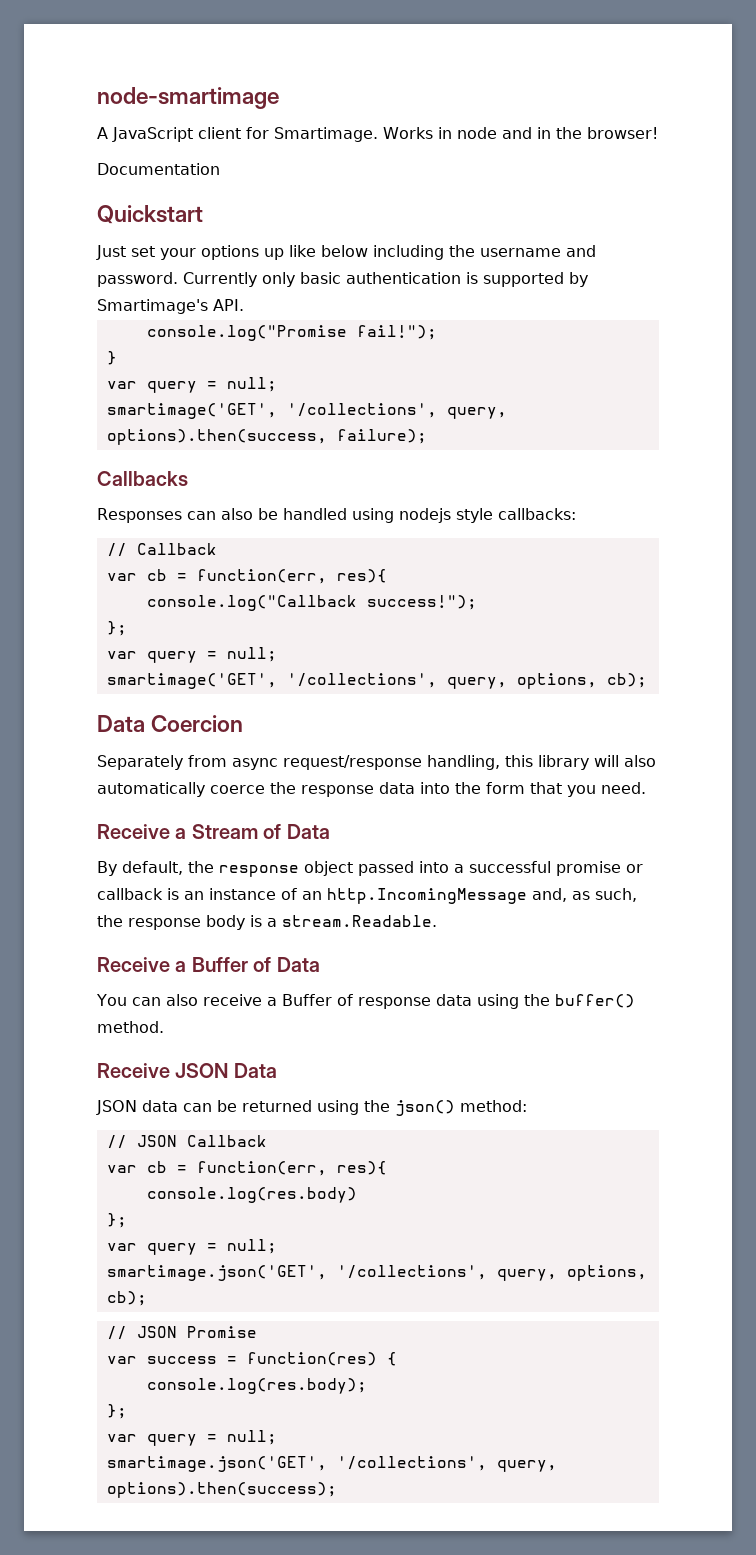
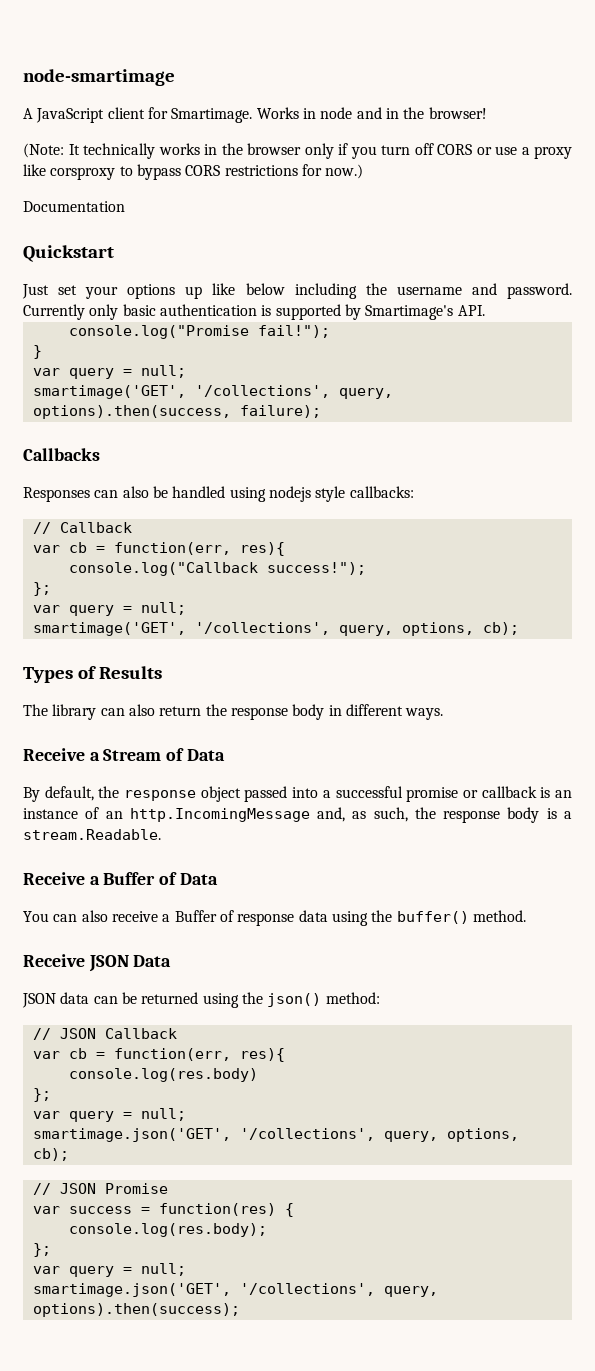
(658, 133) none -> [23,143,572,159] [23,164,364,180] // (Note: It technically works in the browser only if you turn off CORS or use a proxy like corsproxy to bypass CORS restrictions for now.)
[97,715,244,732] [97,755,656,770] [97,782,646,797] Data Coercion // Separately from async request/response handling, this library will also automatically coerce the response data into the form that you need. -> [23,666,162,683] [23,704,444,720] Types of Results // The library can also return the response body in different ways.

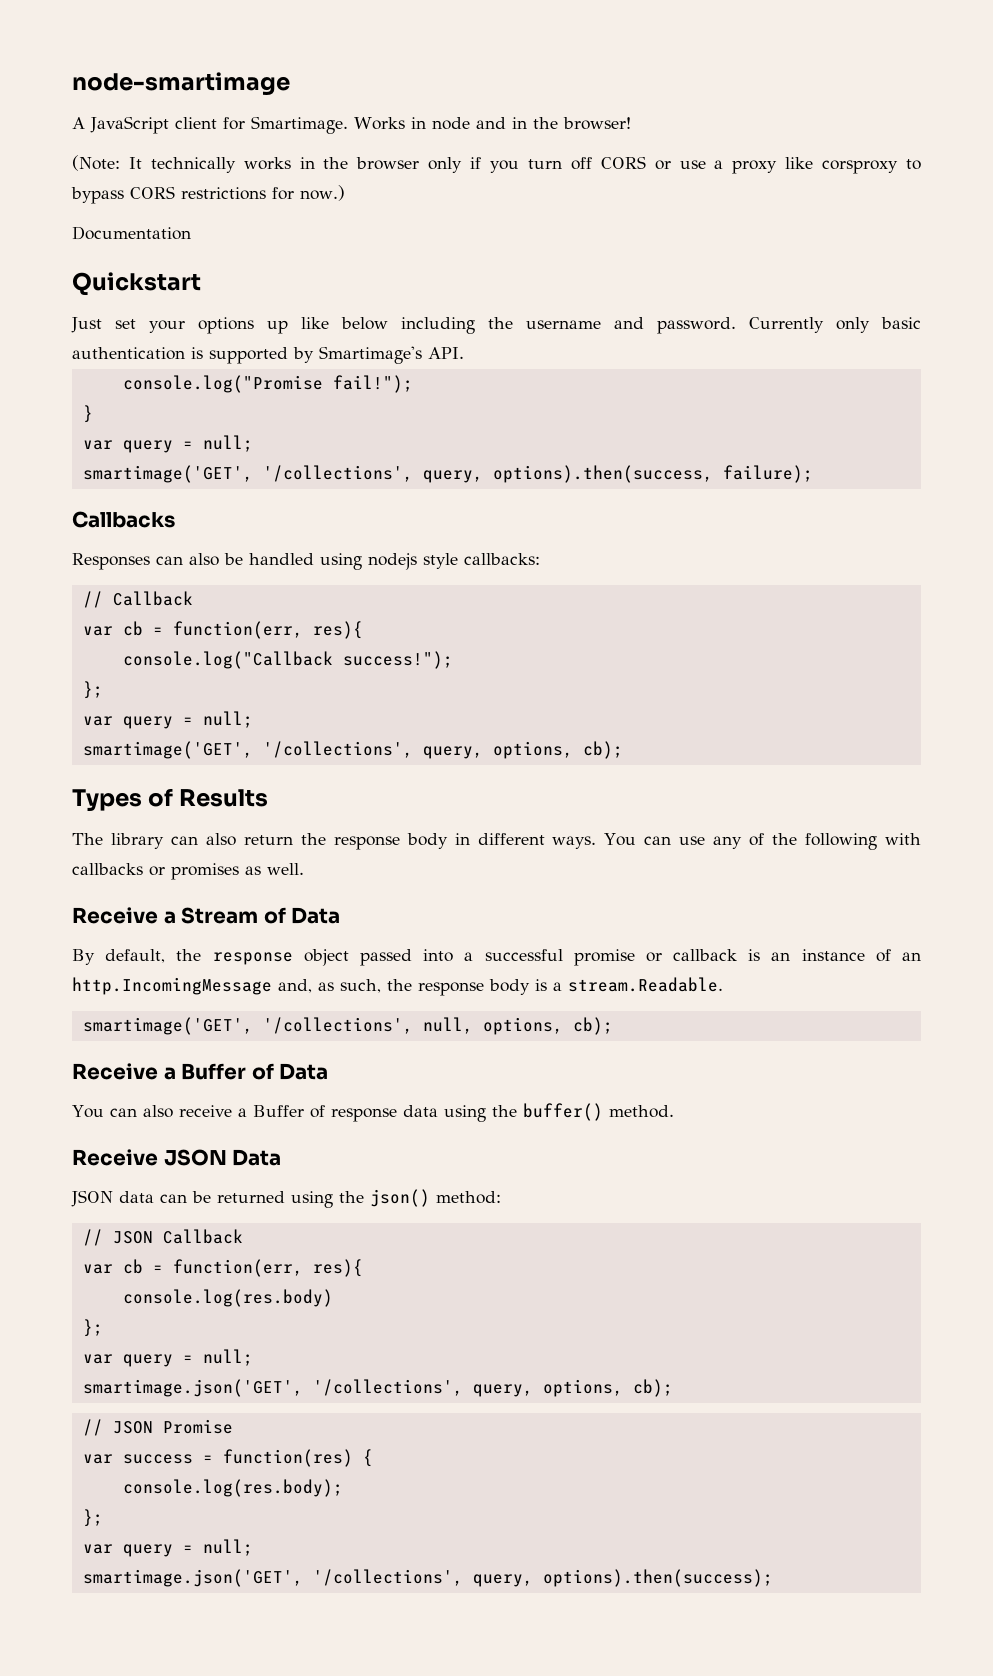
(444, 714) none -> [604,833,921,850] [72,863,304,880] You can use any of the following with callbacks or promises as well.
(161, 834) none -> [82,1017,613,1035] // smartimage('GET', '/collections', null, options, cb);

